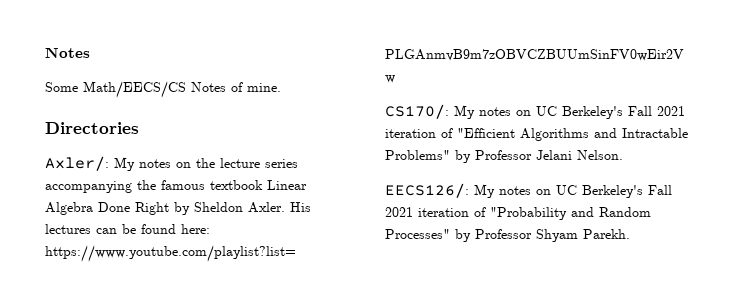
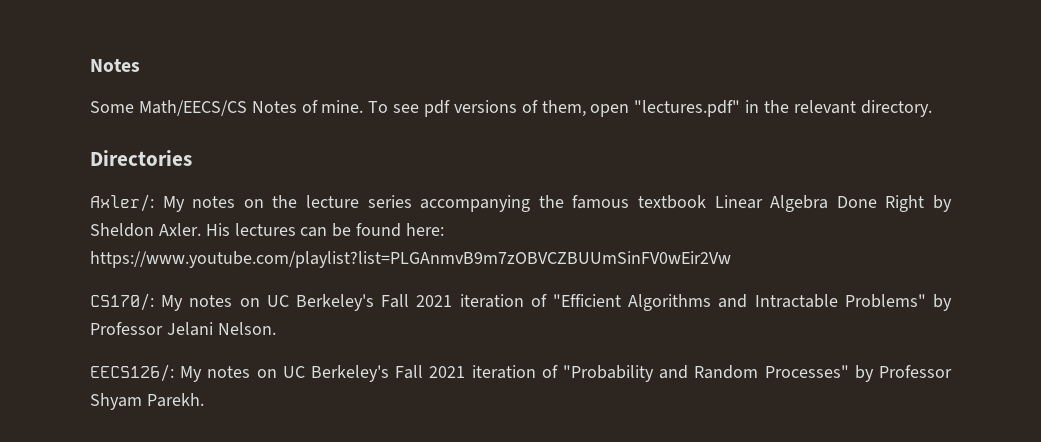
(281, 87) none -> [368,100,932,117] To see pdf versions of them, open "lectures.pdf" in the relevant directory.

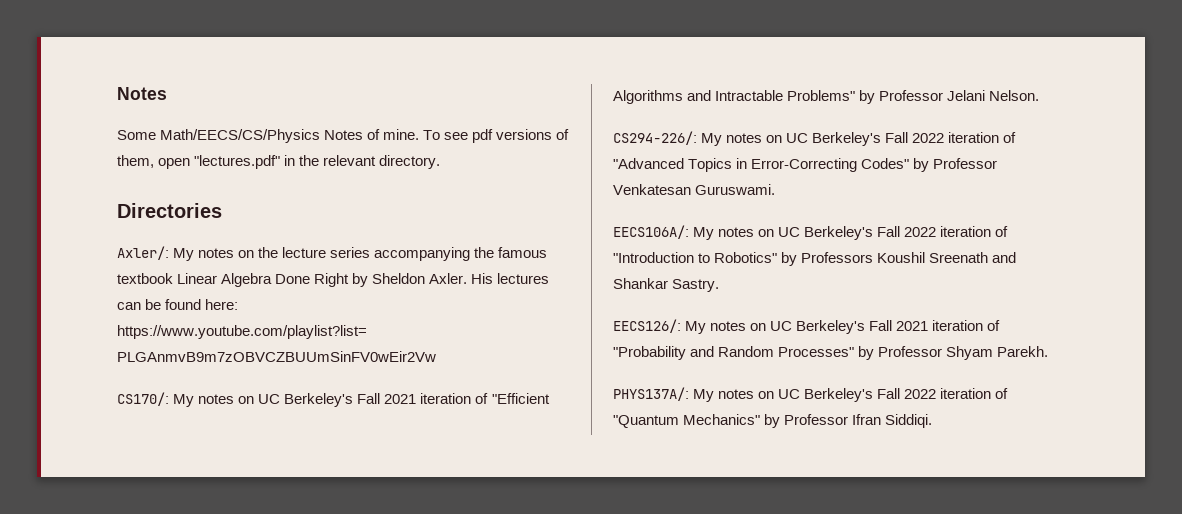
[138,100,247,116] Math/EECS/CS -> [160,129,321,143] Math/EECS/CS/Physics
(276, 328) none -> [613,131,1017,146] [613,158,998,172] [613,184,776,195] [613,225,1009,240] [613,252,1017,266] [613,278,720,292] // CS294-226/: My notes on UC Berkeley's Fall 2022 iteration of "Advanced Topics in Error-Correcting Codes" by Professor Venkatesan Guruswami. // EECS106A/: My notes on UC Berkeley's Fall 2022 iteration of "Introduction to Robotics" by Professors Koushil Sreenath and Shankar Sastry.
(204, 400) none -> [613,387,1009,402] [613,414,933,428] // PHYS137A/: My notes on UC Berkeley's Fall 2022 iteration of "Quantum Mechanics" by Professor Ifran Siddiqi.

